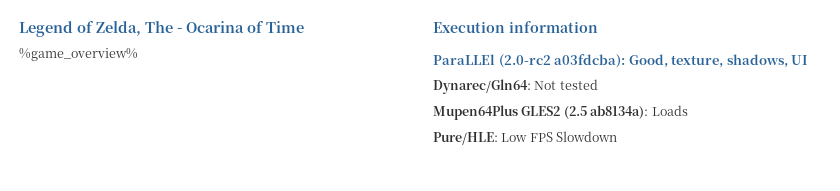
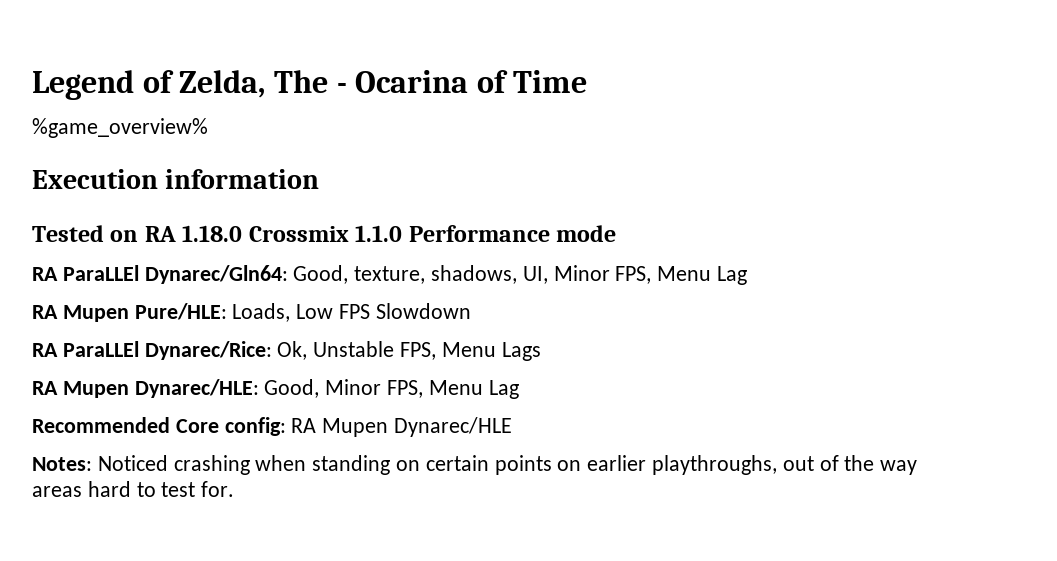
[433,54,809,68] [433,79,598,94] [433,105,688,120] [433,131,618,145] ParaLLEl (2.0-rc2 a03fdcba): Good, texture, shadows, UI // Dynarec/Gln64: Not tested // Mupen64Plus GLES2 (2.5 ab8134a): Loads // Pure/HLE: Low FPS Slowdown -> [32,225,617,242] [32,265,748,285] [32,303,471,322] [32,341,541,361] [32,379,519,399] [32,417,513,437] [32,455,918,475] [32,481,235,497] Tested on RA 1.18.0 Crossmix 1.1.0 Performance mode // RA ParaLLEl Dynarec/Gln64: Good, texture, shadows, UI, Minor FPS, Menu Lag // RA Mupen Pure/HLE: Loads, Low FPS Slowdown // RA ParaLLEl Dynarec/Rice: Ok, Unstable FPS, Menu Lags // RA Mupen Dynarec/HLE: Good, Minor FPS, Menu Lag // Recommended Core config: RA Mupen Dynarec/HLE // Notes: Noticed crashing when standing on certain points on earlier playthroughs, out of the way areas hard to test for.

